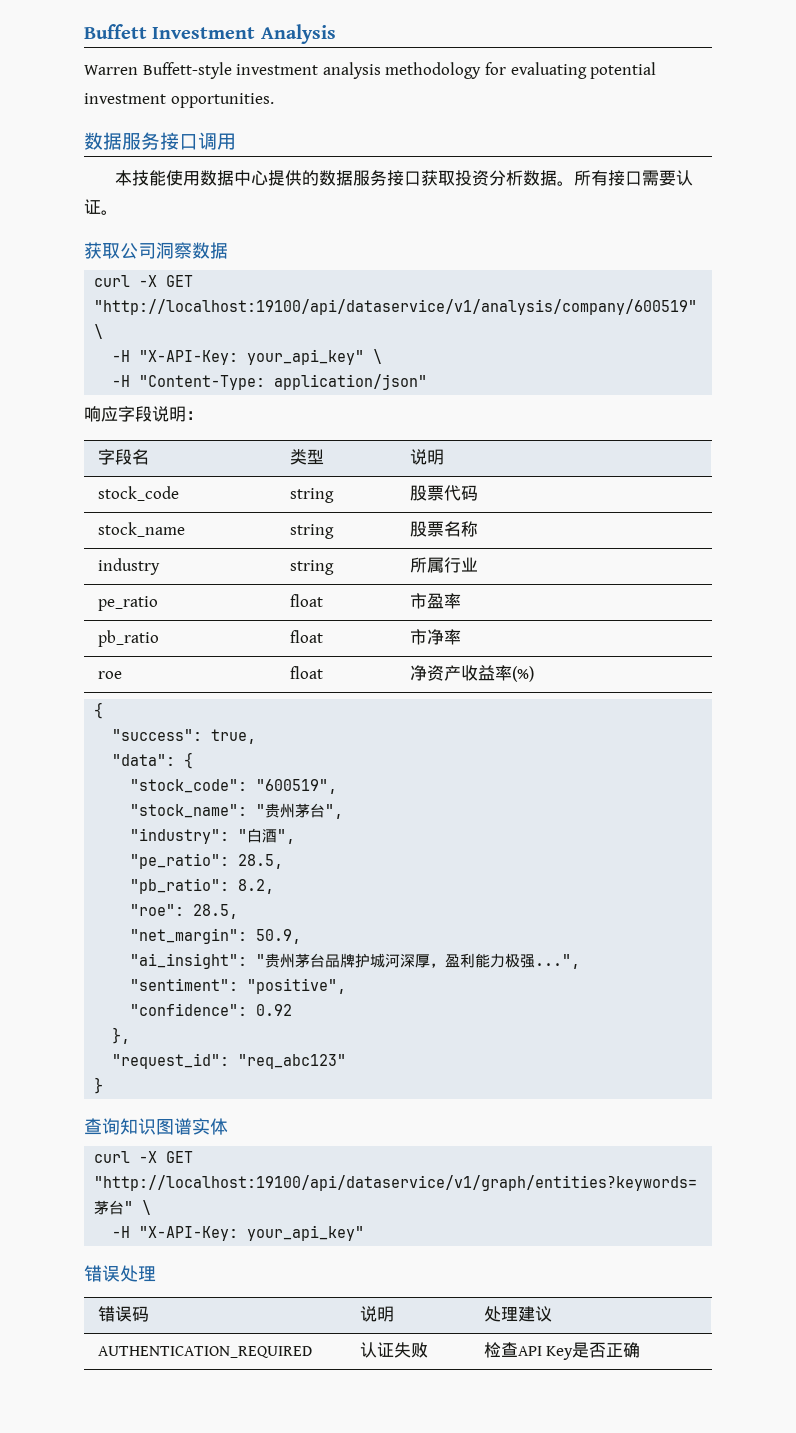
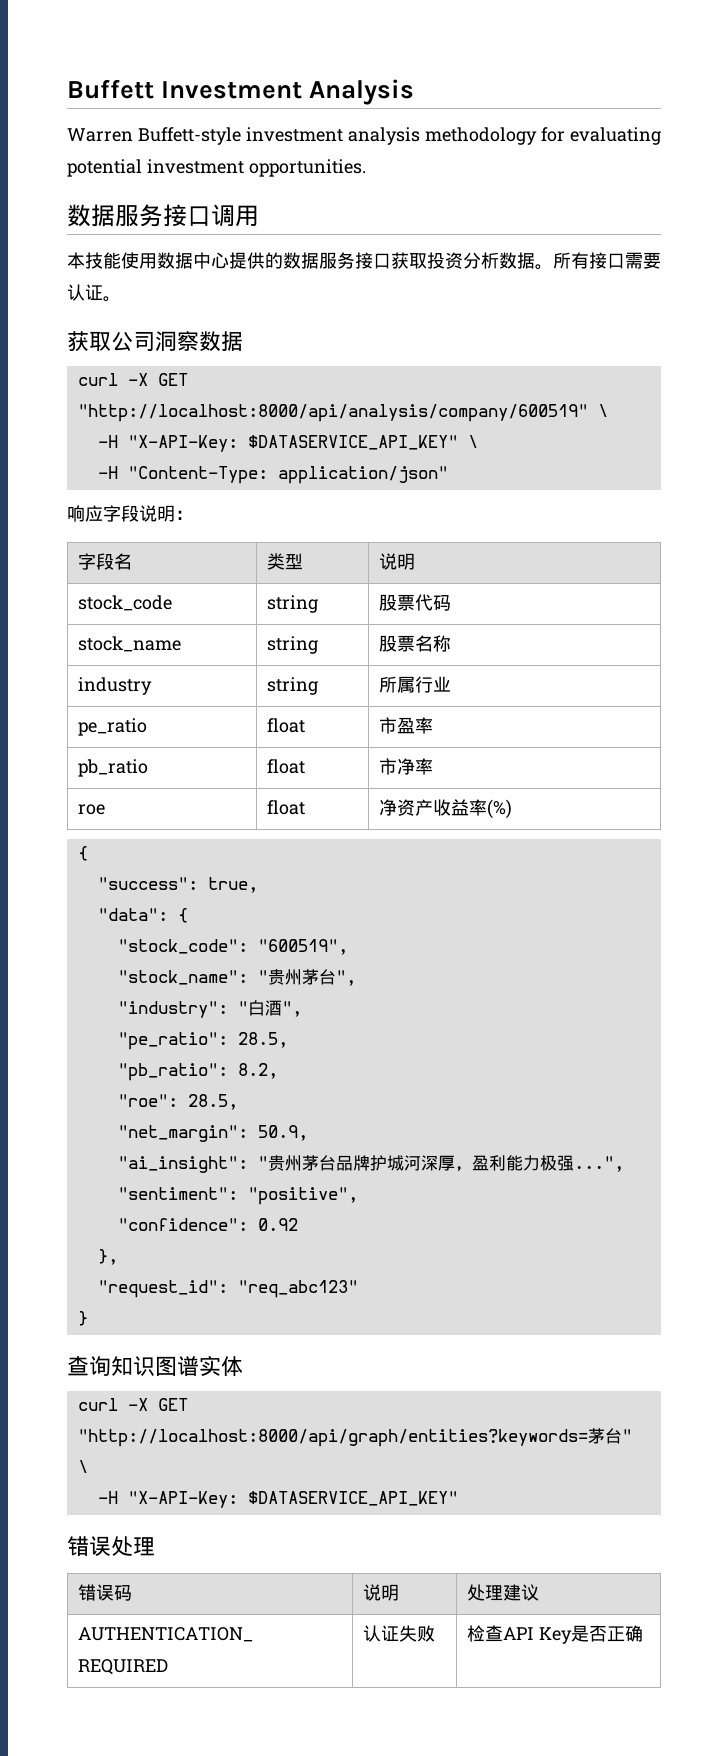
[94,299,698,315] [94,324,104,339] [112,349,365,365] "http://localhost:19100/api/dataservice/v1/analysis/company/600519" \ // -H "X-API-Key: your_api_key" -> [77,404,608,422] [97,435,458,452] "http://localhost:8000/api/analysis/company/600519" \ // -H "X-API-Key: $DATASERVICE_API_KEY"
[94,1175,698,1191] "http://localhost:19100/api/dataservice/v1/graph/entities?keywords= -> [77,1429,588,1447] "http://localhost:8000/api/graph/entities?keywords=
[247,1225,365,1241] your_api_key" -> [247,1491,458,1506] $DATASERVICE_API_KEY"

